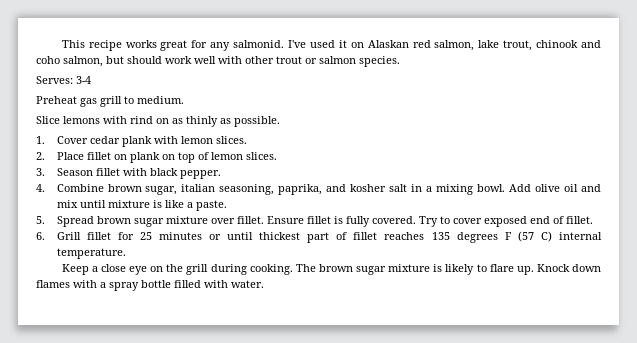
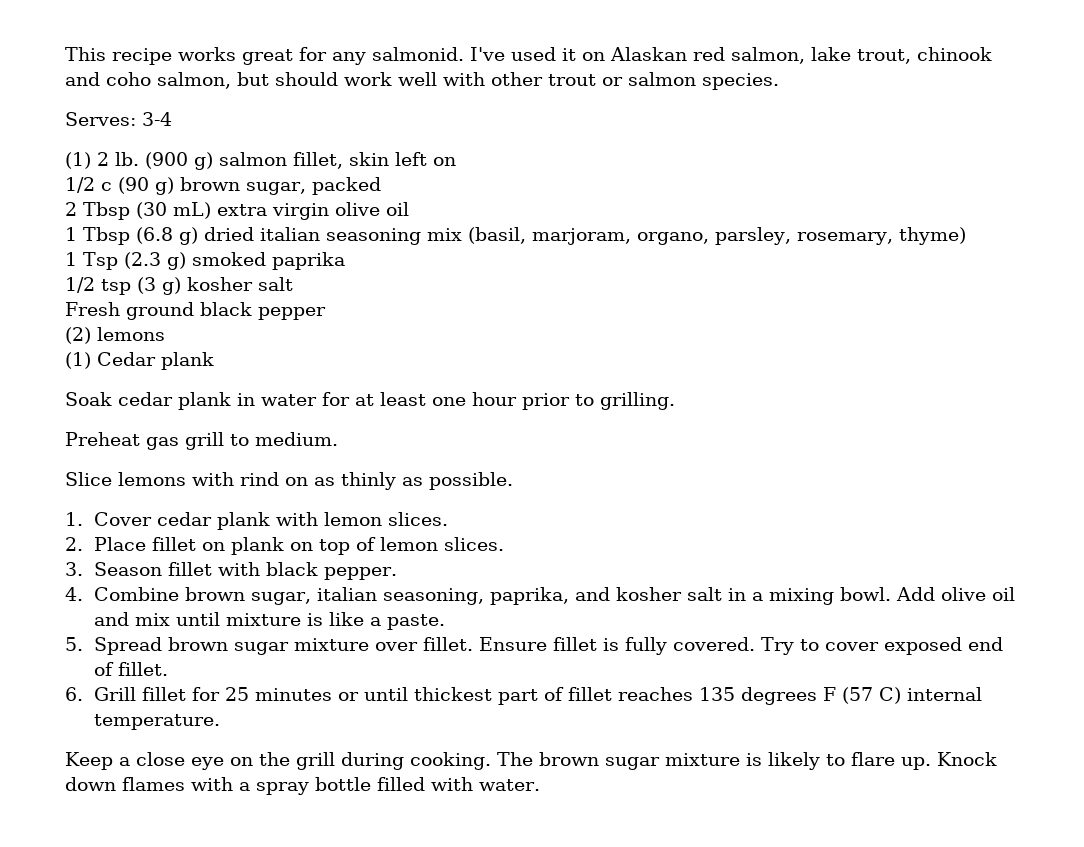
(91, 80) none -> [65,152,456,170] [65,177,381,195] [65,202,409,220] [65,227,966,245] [65,252,345,270] [65,277,293,295] [65,302,326,320] [65,327,165,344] [65,352,214,370] [65,392,675,410] // (1) 2 lb. (900 g) salmon fillet, skin left on // 1/2 c (90 g) brown sugar, packed // 2 Tbsp (30 mL) extra virgin olive oil // 1 Tbsp (6.8 g) dried italian seasoning mix (basil, marjoram, organo, parsley, rosemary, thyme) // 1 Tsp (2.3 g) smoked paprika // 1/2 tsp (3 g) kosher salt // Fresh ground black pepper // (2) lemons // (1) Cedar plank // Soak cedar plank in water for at least one hour prior to grilling.

